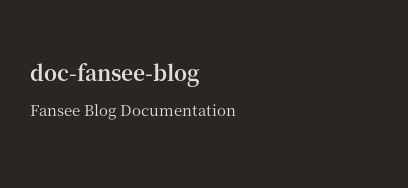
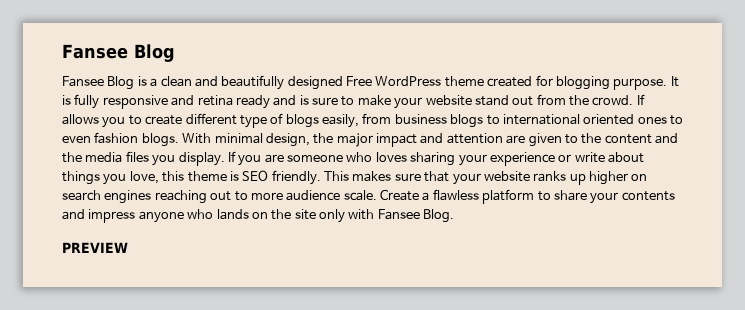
[30,63,200,87] [30,104,237,120] doc-fansee-blog // Fansee Blog Documentation -> [62,44,175,62] [62,75,679,90] [62,94,645,109] [62,113,683,128] [62,132,678,147] [62,151,644,166] [62,170,648,185] [62,189,675,204] [62,209,455,223] [62,242,128,253] Fansee Blog // Fansee Blog is a clean and beautifully designed Free WordPress theme created for blogging purpose. It is fully responsive and retina ready and is sure to make your website stand out from the crowd. If allows you to create different type of blogs easily, from business blogs to international oriented ones to even fashion blogs. With minimal design, the major impact and attention are given to the content and the media files you display. If you are someone who loves sharing your experience or write about things you love, this theme is SEO friendly. This makes sure that your website ranks up higher on search engines reaching out to more audience scale. Create a flawless platform to share your contents and impress anyone who lands on the site only with Fansee Blog. // PREVIEW

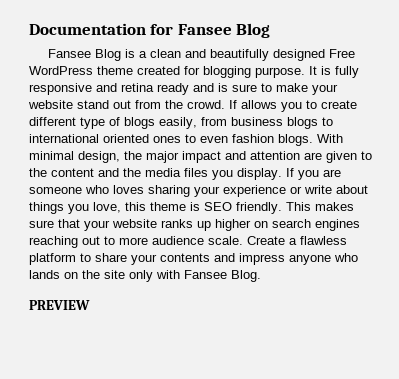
(62, 51) none -> [29,23,174,35] Documentation for

